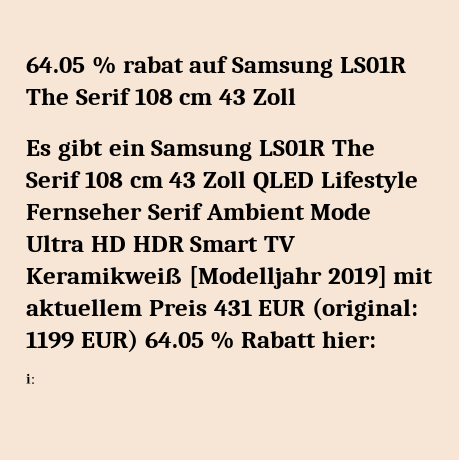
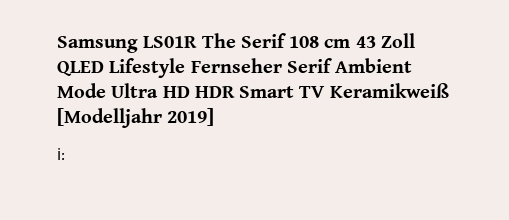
[26,56,406,78] [26,88,296,105] [26,139,145,161] 64.05 % rabat auf Samsung LS01R The Serif 108 cm 43 Zoll // Es gibt ein -> (57, 44) none
[393,268,434,284] [26,297,418,321] [26,329,376,353] mit aktuellem Preis 431 EUR (original: 1199 EUR) 64.05 % Rabatt hier: -> (215, 117) none

